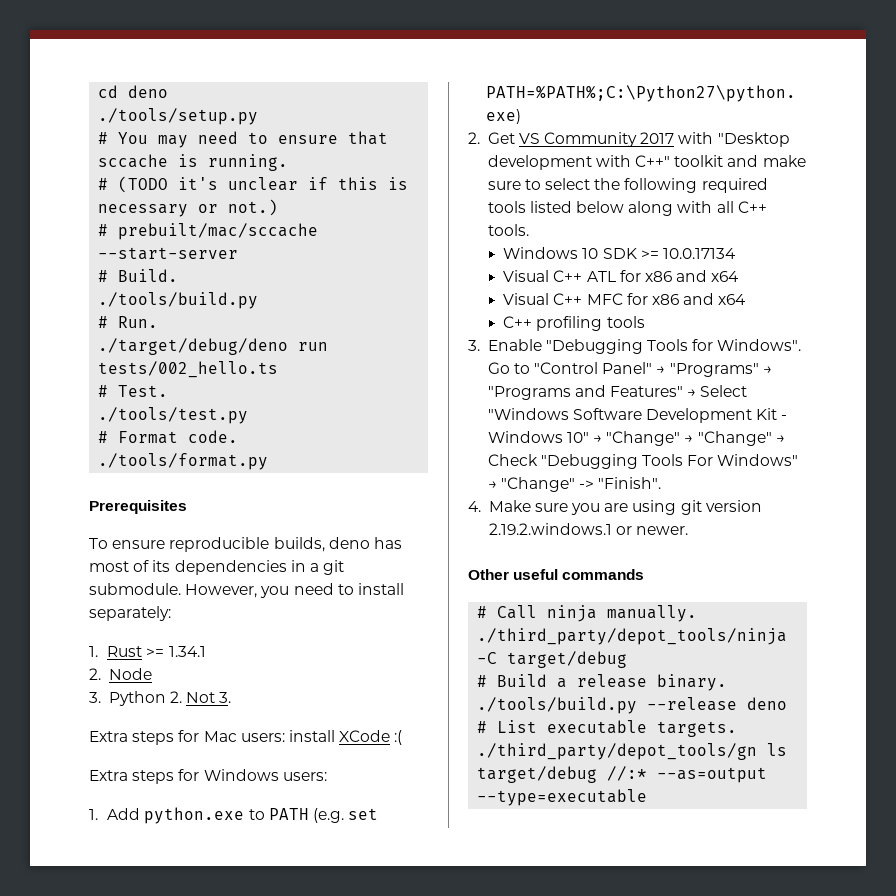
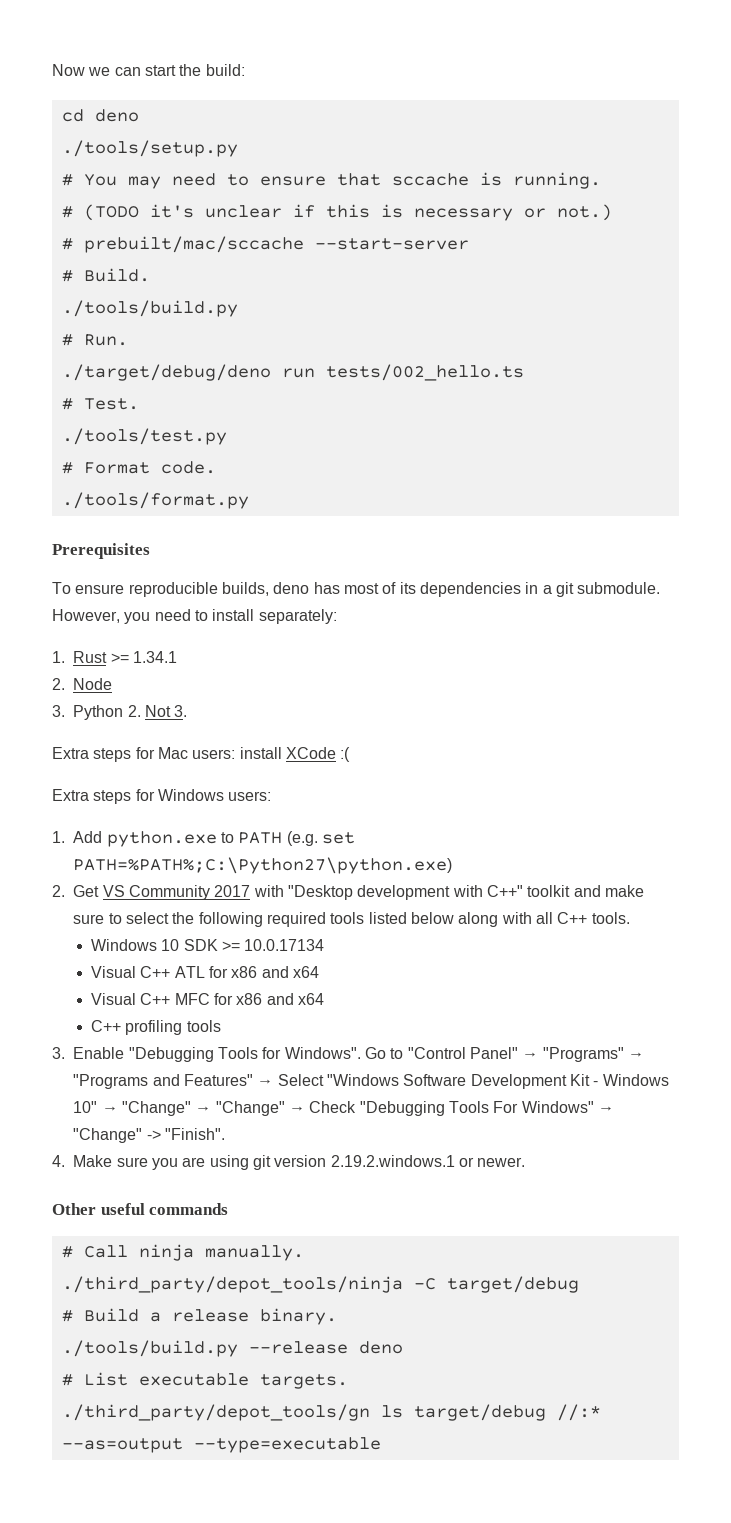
(98, 91) none -> [52,64,245,76] Now we can start the build: //

